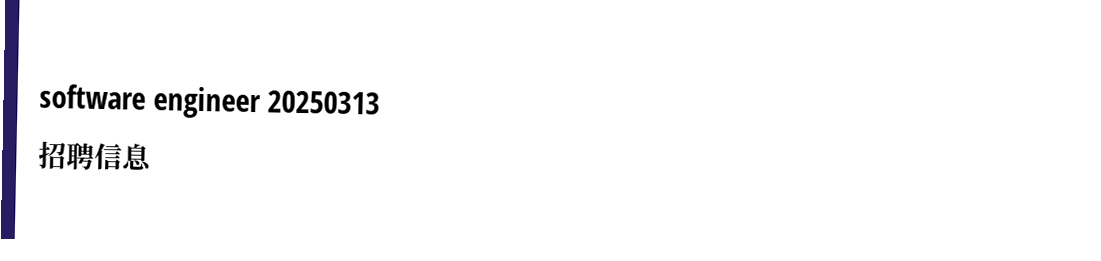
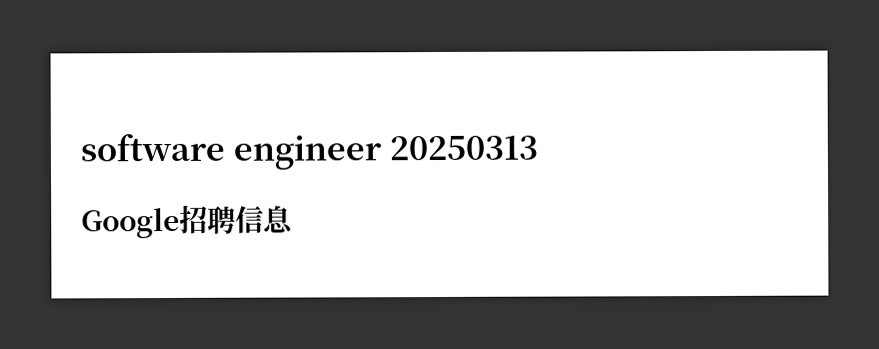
(381, 102) none -> [81,207,180,239] Google

